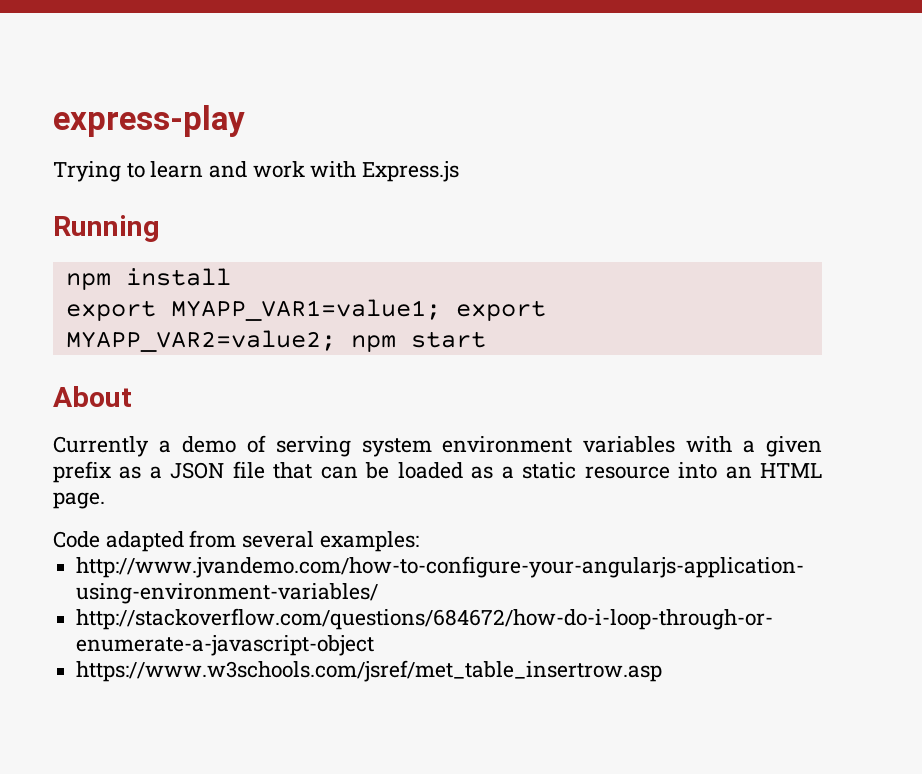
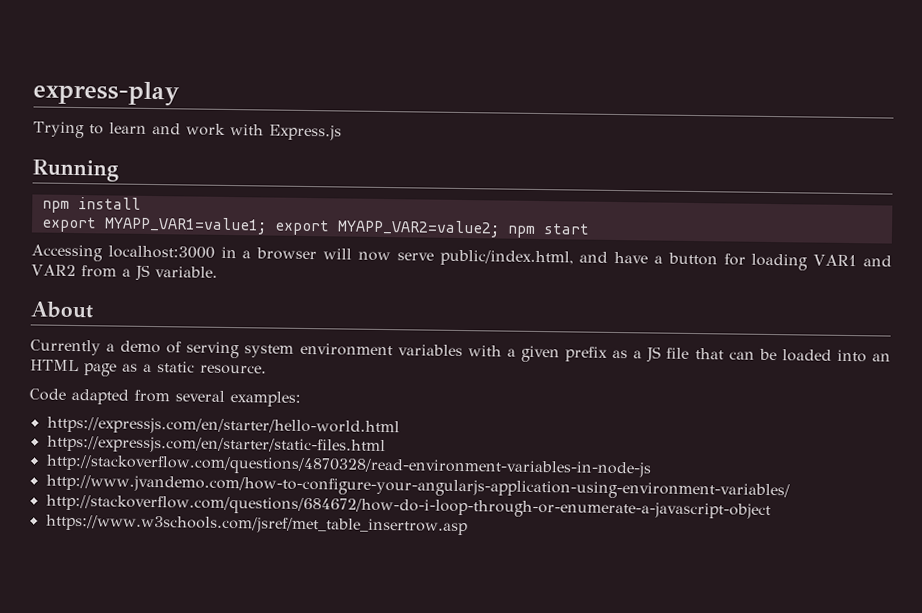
(486, 339) none -> [31,244,892,271] [31,264,218,281] // Accessing localhost:3000 in a browser will now serve public/index.html, and have a button for loading VAR1 and VAR2 from a JS variable.
[170,462,225,479] JSON -> [646,346,662,363] JS
[471,462,822,479] [53,492,105,509] as a static resource into an HTML page. -> [836,349,891,363] [30,359,267,377] into an HTML page as a static resource.
(419, 541) none -> [46,416,400,437] [46,435,386,456] [45,454,652,479] // https://expressjs.com/en/starter/hello-world.html // https://expressjs.com/en/starter/static-files.html // http://stackoverflow.com/questions/4870328/read-environment-variables-in-node-js

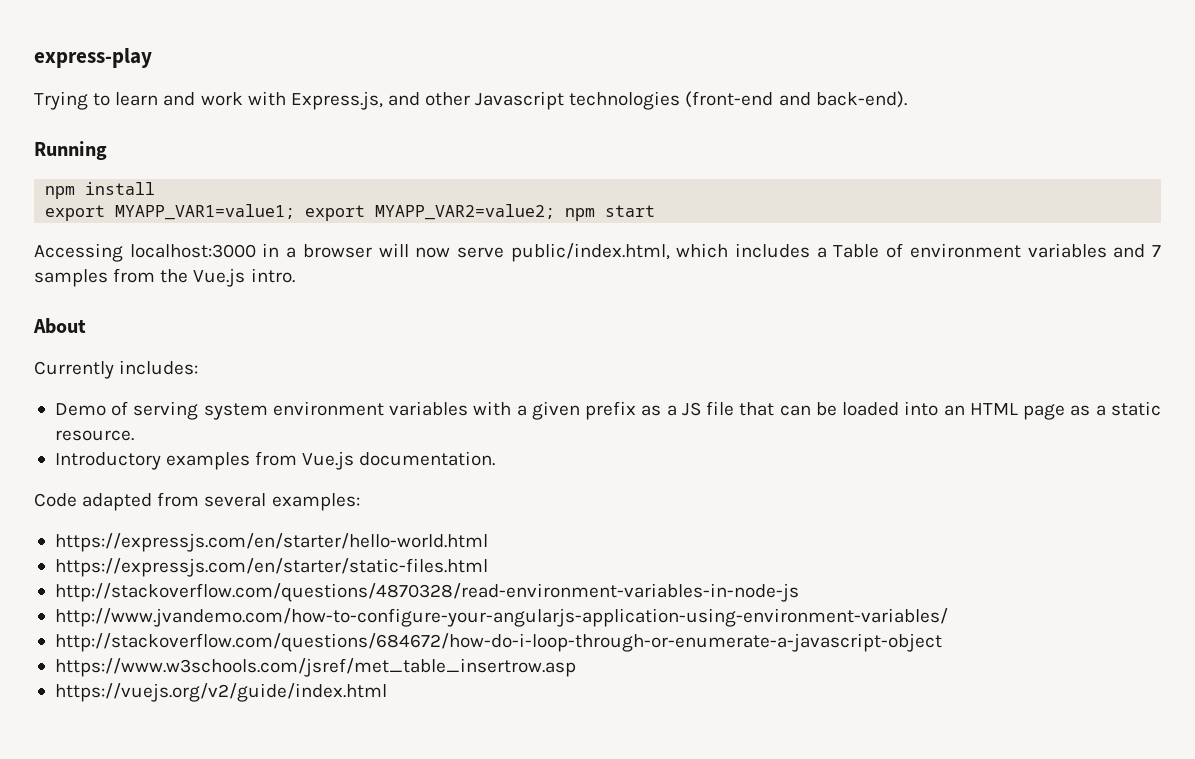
[268,124,342,141] Express.js -> [290,91,907,110] Express.js, and other Javascript technologies (front-end and back-end).
[579,251,892,271] [31,264,218,281] and have a button for loading VAR1 and VAR2 from a JS variable. -> [676,243,1162,258] [34,268,295,287] which includes a Table of environment variables and 7 samples from the Vue.js intro.
[106,340,162,354] a demo -> [119,360,199,375] [54,403,106,416] includes: // Demo
(267, 369) none -> [54,451,496,470] // Introductory examples from Vue.js documentation.
(468, 525) none -> [54,683,387,702] // https://vuejs.org/v2/guide/index.html

